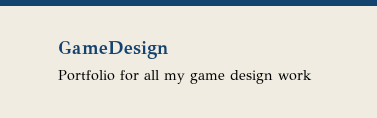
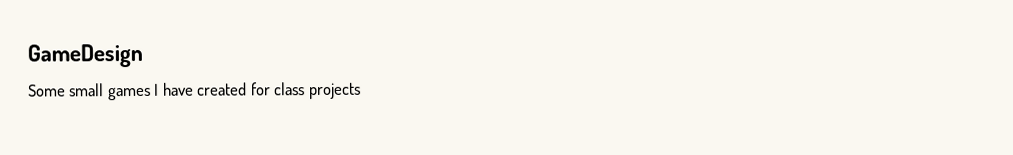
[58,70,312,84] Portfolio for all my game design work -> [28,82,361,101] Some small games I have created for class projects

